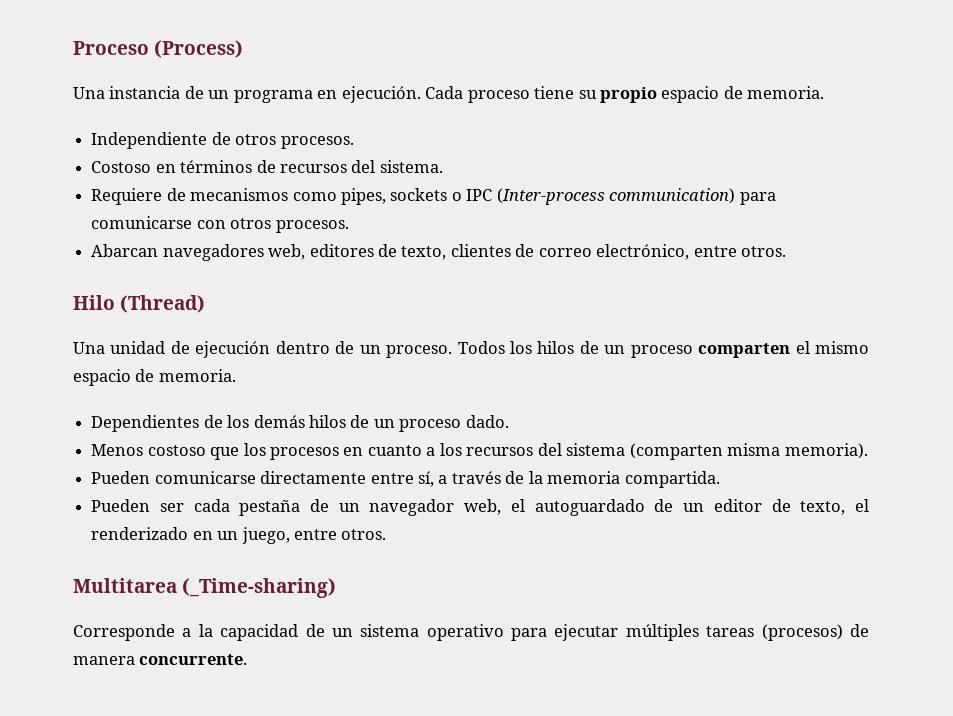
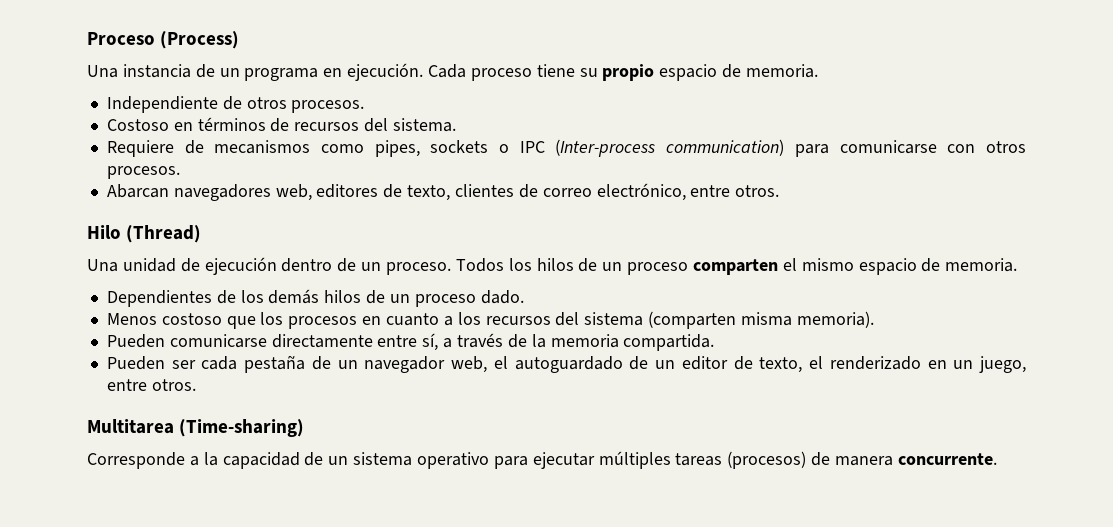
[182,578,337,598] (_Time-sharing) -> [179,419,305,437] (Time-sharing)

